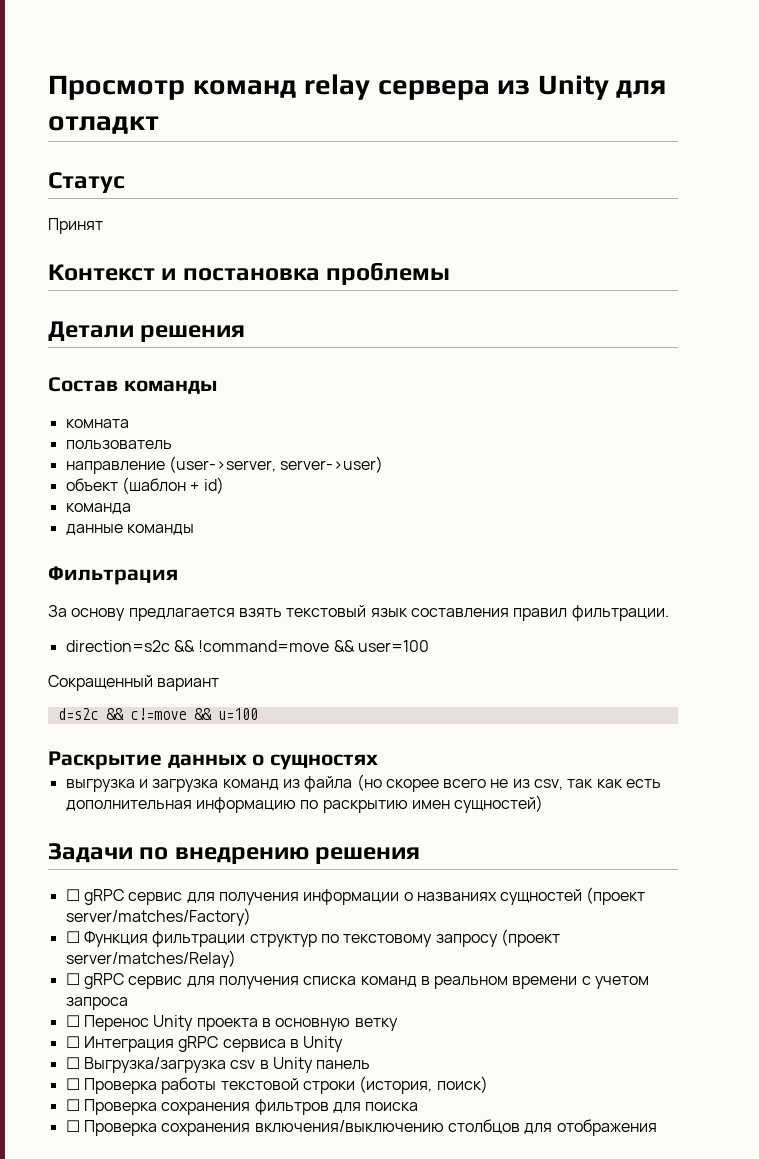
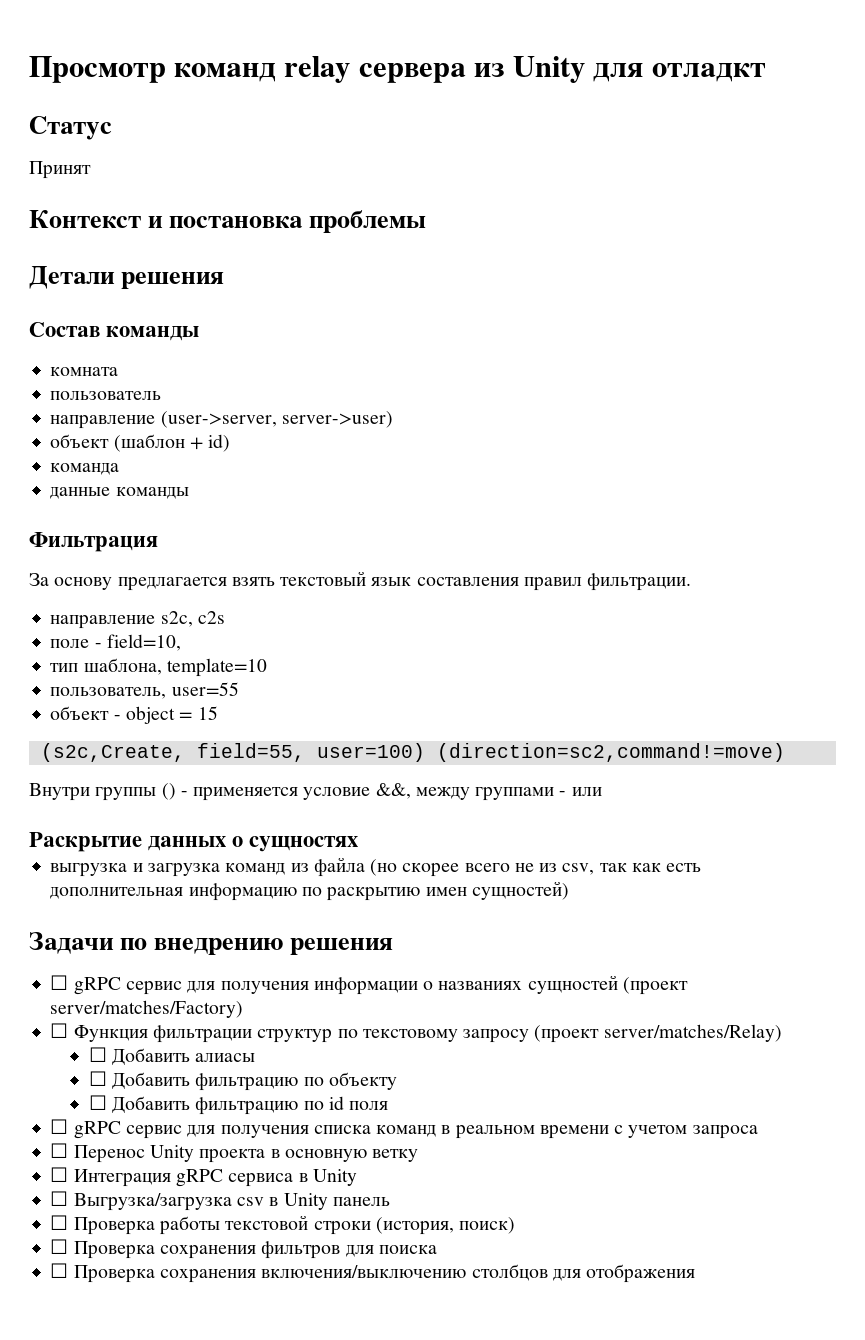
[65,640,429,652] [48,675,220,691] [57,708,258,720] direction=s2c && !command=move && user=100 // Сокращенный вариант // d=s2c && c!=move && u=100 -> [50,611,225,629] [50,634,181,651] [50,658,267,677] [50,682,239,699] [50,706,218,724] [40,743,785,762] [29,783,602,801] направление s2c, c2s // поле - field=10, // тип шаблона, template=10 // пользователь, user=55 // объект - object = 15 // (s2c,Create, field=55, user=100) (direction=sc2,command!=move) // Внутри группы () - применяется условие &&, между группами - или
(236, 959) none -> [88,1047,256,1065] [88,1071,397,1091] [88,1095,389,1115] // ☐ Добавить алиасы // ☐ Добавить фильтрацию по объекту // ☐ Добавить фильтрацию по id поля

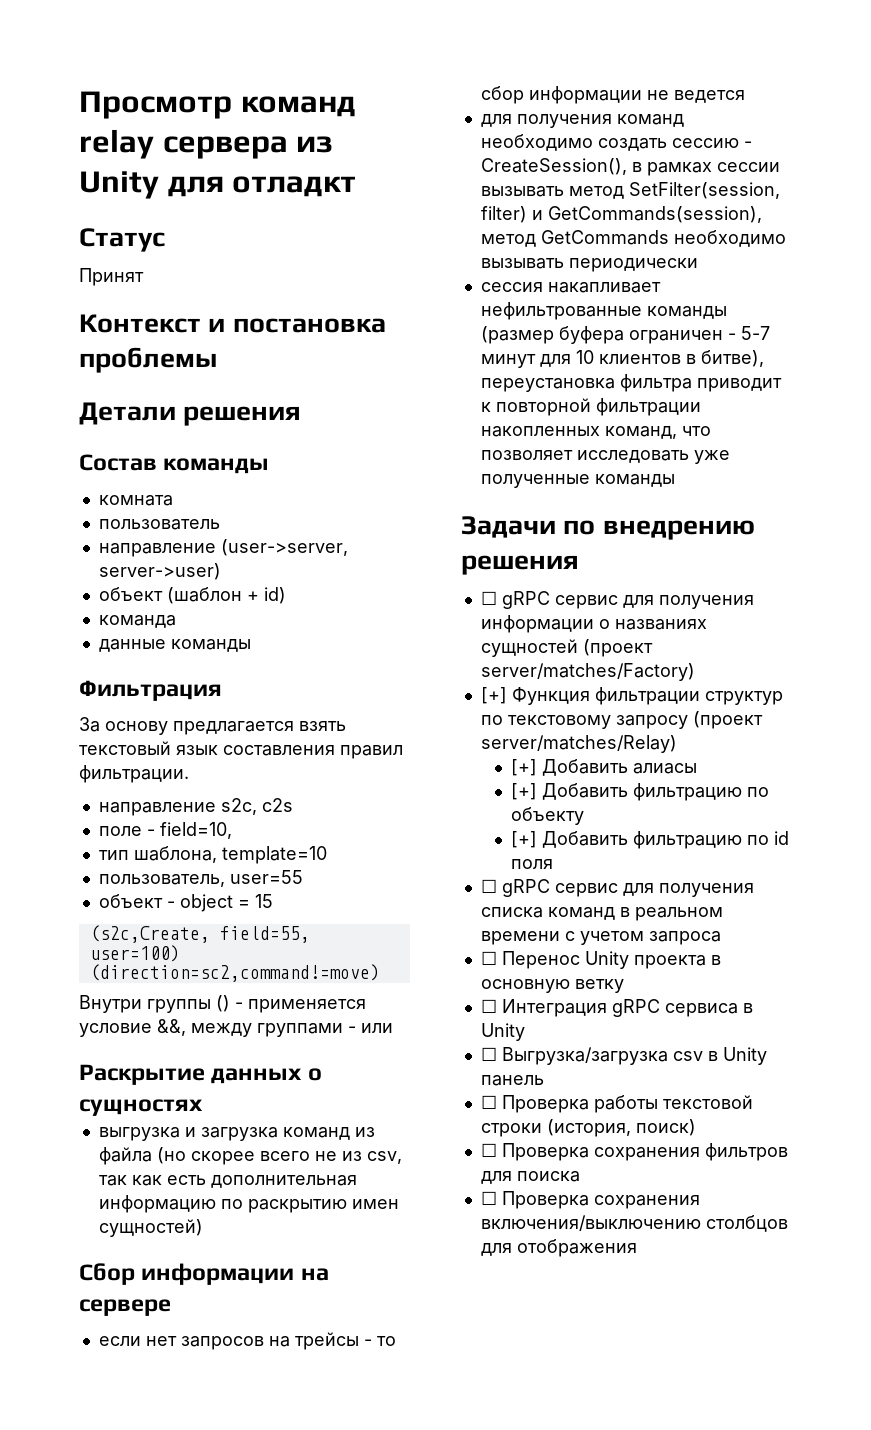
(569, 890) none -> [79,1263,329,1285] [79,1299,171,1316] [98,1332,396,1350] [480,86,745,104] [480,114,684,128] [480,134,752,151] [480,158,780,176] [480,182,780,199] [480,206,762,223] [480,230,786,247] [480,258,698,272] [480,282,661,293] [480,302,727,320] [480,326,770,344] [480,350,764,368] [480,374,782,392] [480,398,701,416] [480,426,711,439] [480,450,730,464] [480,474,675,488] // Сбор информации на сервере // если нет запросов на трейсы - то сбор информации не ведется // для получения команд необходимо создать сессию - CreateSession(), в рамках сессии вызывать метод SetFilter(session, filter) и GetCommands(session), метод GetCommands необходимо вызывать периодически // сессия накапливает нефильтрованные команды (размер буфера ограничен - 5-7 минут для 10 клиентов в битве), переустановка фильтра приводит к повторной фильтрации накопленных команд, что позволяет исследовать уже полученные команды
[50,1023,69,1038] ☐ -> [480,687,507,704] [+]
[88,1047,107,1062] ☐ -> [511,759,538,776] [+]
[88,1071,107,1086] ☐ -> [511,783,538,800] [+]
[88,1095,107,1110] ☐ -> [511,831,538,848] [+]

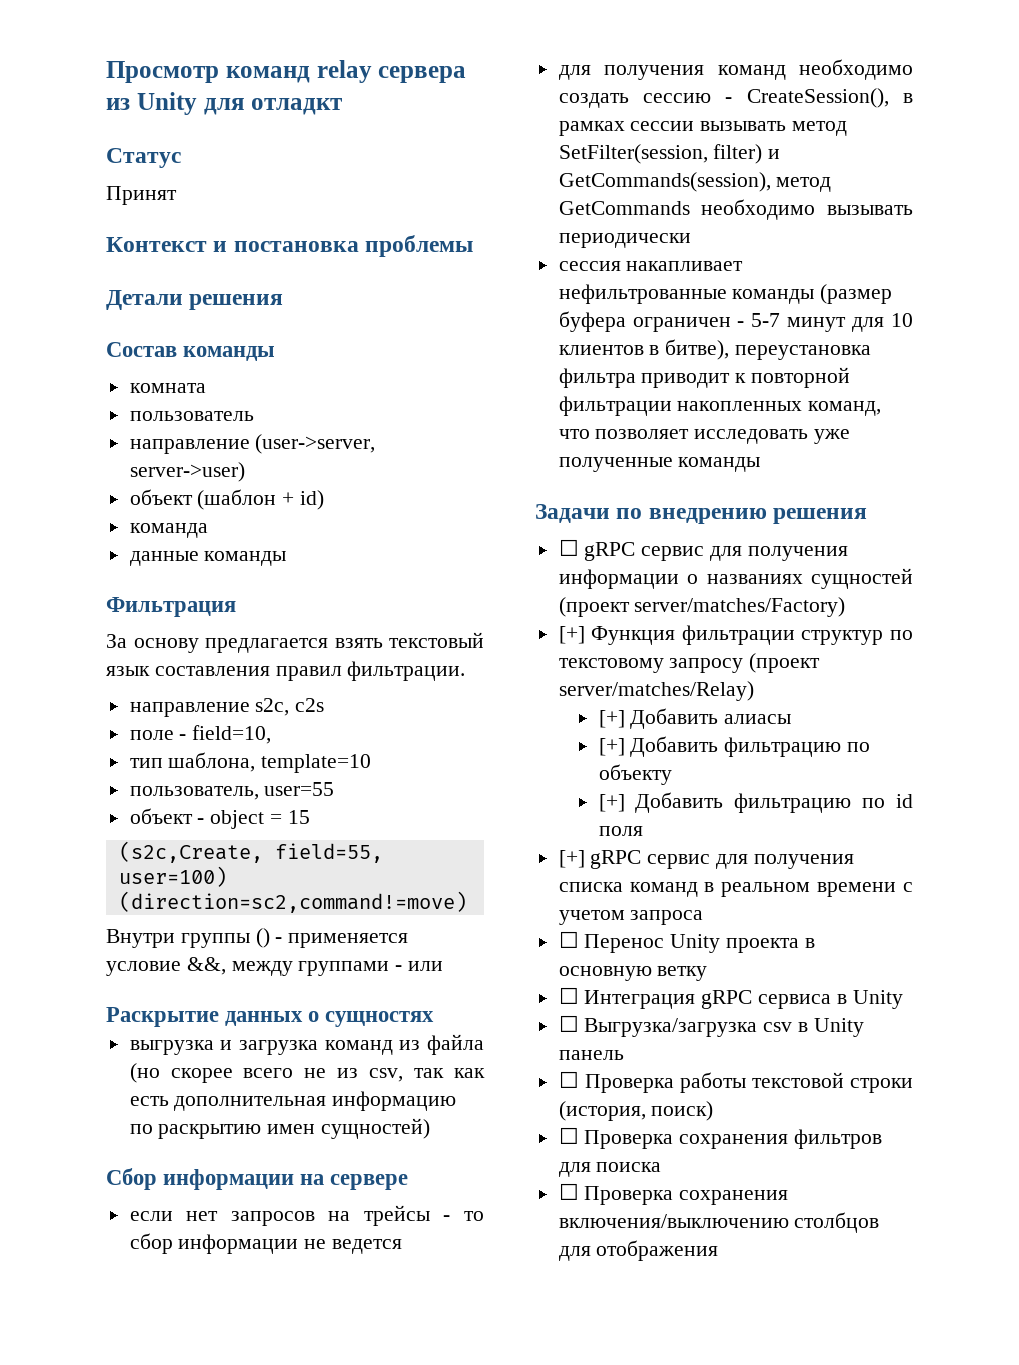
[480,879,497,893] ☐ -> [558,850,585,868] [+]

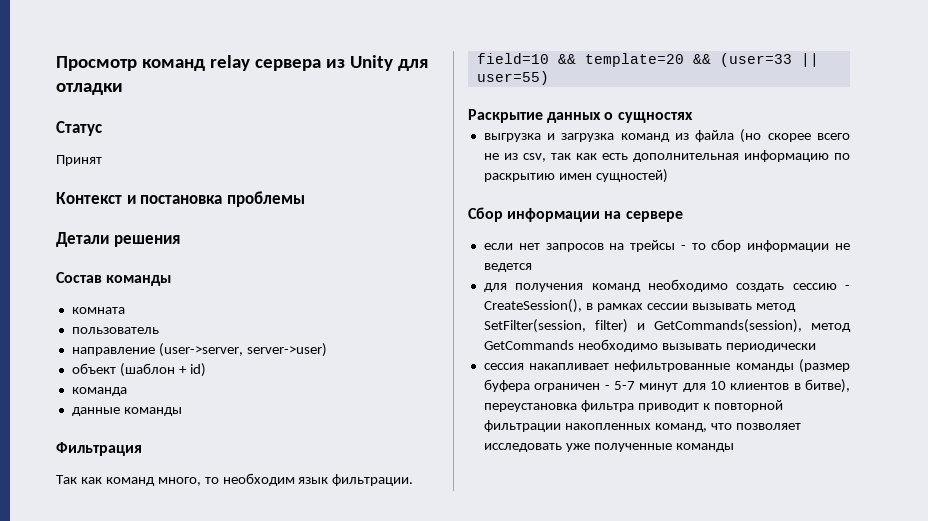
[251,98,343,115] отладкт -> [56,83,123,95] отладки
[106,632,484,653] [106,661,466,681] [129,698,325,717] [129,725,272,744] [129,752,372,773] [129,782,335,800] [129,808,310,829] [118,841,383,863] [118,866,227,887] [118,891,467,913] [106,928,409,948] [106,957,444,976] За основу предлагается взять текстовый язык составления правил фильтрации. // направление s2c, c2s // поле - field=10, // тип шаблона, template=10 // пользователь, user=55 // объект - object = 15 // (s2c,Create, field=55, user=100) (direction=sc2,command!=move) // Внутри группы () - применяется условие &&, между группами - или -> [56,473,414,486] [476,53,819,67] [476,71,549,85] Так как команд много, то необходим язык фильтрации. // field=10 && template=20 && (user=33 || user=55)
[535,504,868,524] [558,539,848,561] [558,568,913,589] [558,597,846,617] [558,625,913,645] [558,653,821,673] [558,681,754,701] [598,708,792,729] [598,736,870,757] [598,764,672,785] [598,792,913,813] [598,826,643,836] [558,850,854,869] [558,882,913,897] [558,910,704,925] [558,931,815,953] [558,966,708,981] [558,987,903,1009] [558,1015,864,1037] [558,1050,624,1060] [558,1071,913,1093] [558,1101,714,1121] [558,1127,883,1149] [558,1162,662,1177] [558,1183,789,1205] [558,1212,880,1233] [558,1240,719,1261] // Задачи по внедрению решения // ☐ gRPC сервис для получения информации о названиях сущностей (проект server/matches/Factory) // [+] Функция фильтрации структур по текстовому запросу (проект server/matches/Relay) // [+] Добавить алиасы // [+] Добавить фильтрацию по объекту // [+] Добавить фильтрацию по id поля // [+] gRPC сервис для получения списка команд в реальном времени с учетом запроса // ☐ Перенос Unity проекта в основную ветку // ☐ Интеграция gRPC сервиса в Unity // ☐ Выгрузка/загрузка csv в Unity панель // ☐ Проверка работы текстовой строки (история, поиск) // ☐ Проверка сохранения фильтров для поиска // ☐ Проверка сохранения включения/выключению столбцов для отображения -> (734, 447) none

